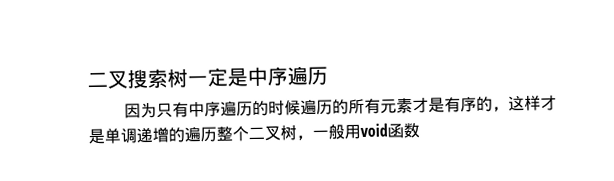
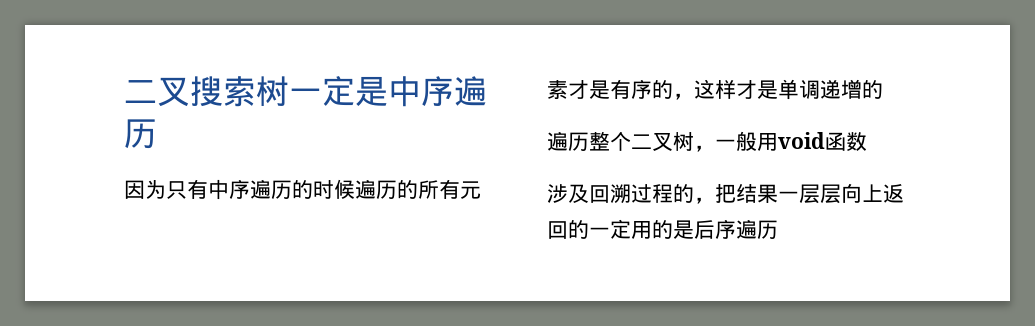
(185, 135) none -> (883, 89) //
(420, 130) none -> [547,183,904,204] [547,219,778,239] // 涉及回溯过程的，把结果一层层向上返回的一定用的是后序遍历

